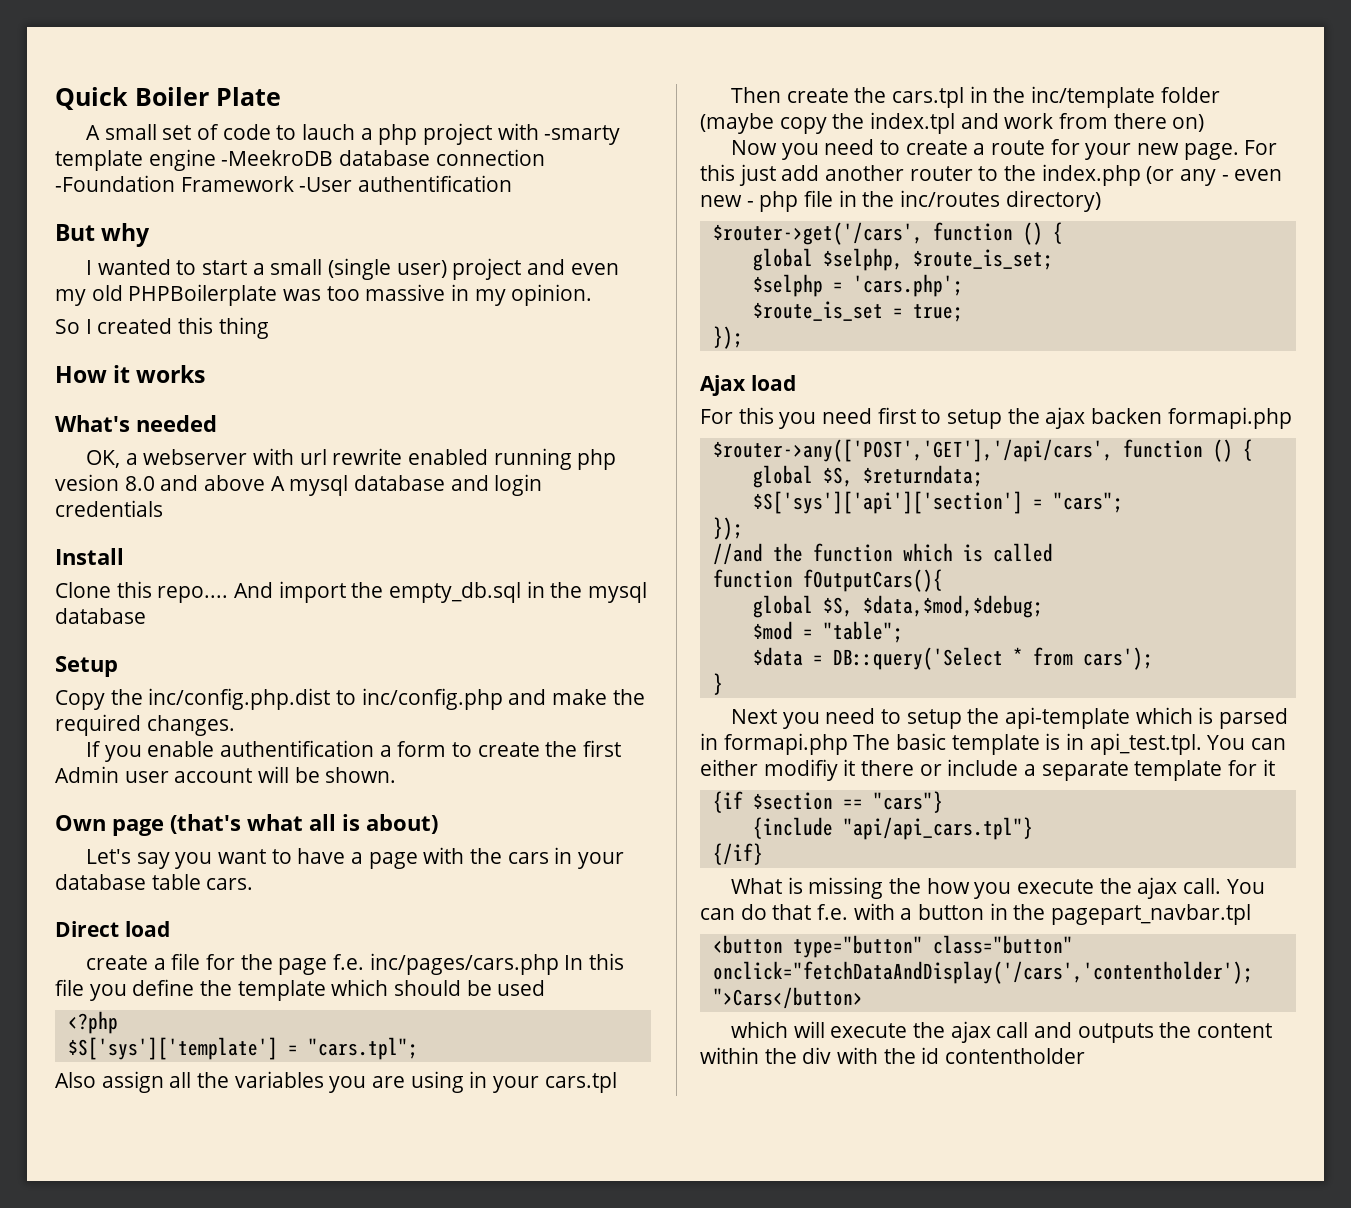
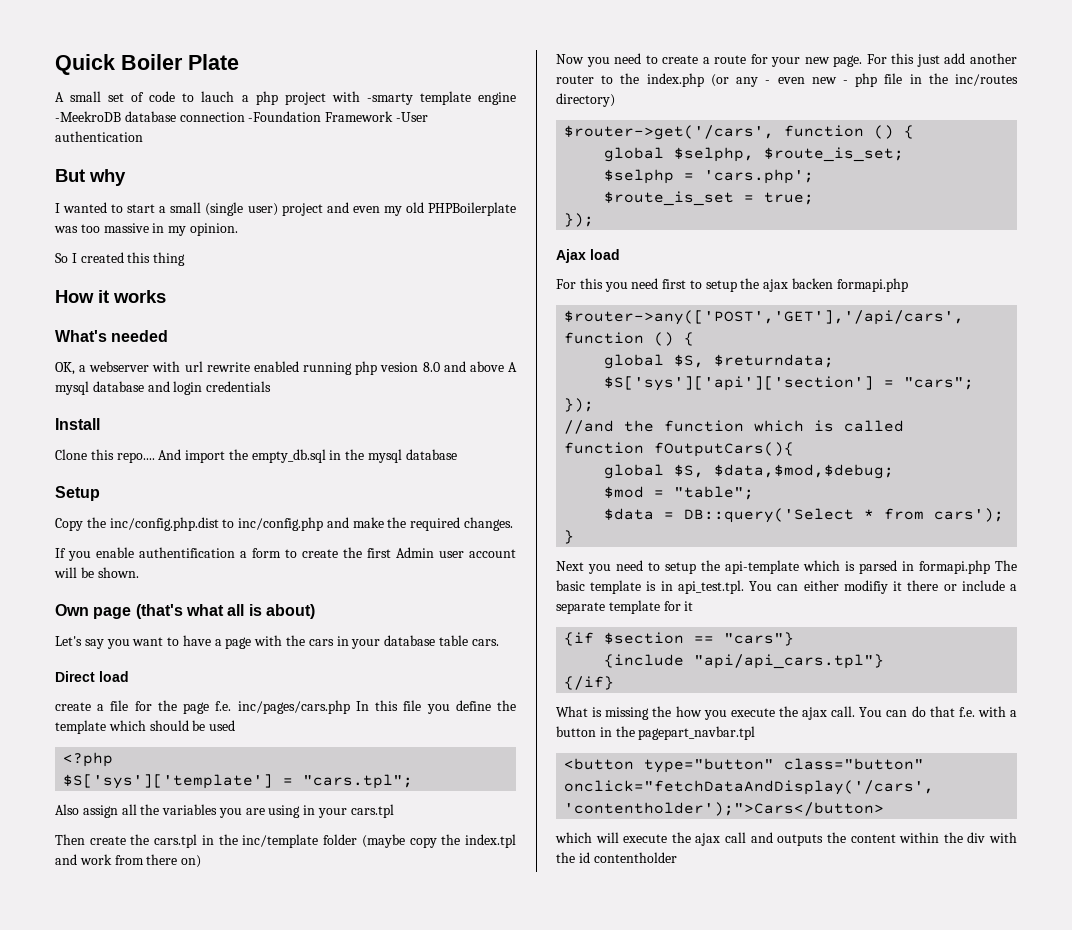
[358,175,513,192] authentification -> [55,131,143,142] authentication

